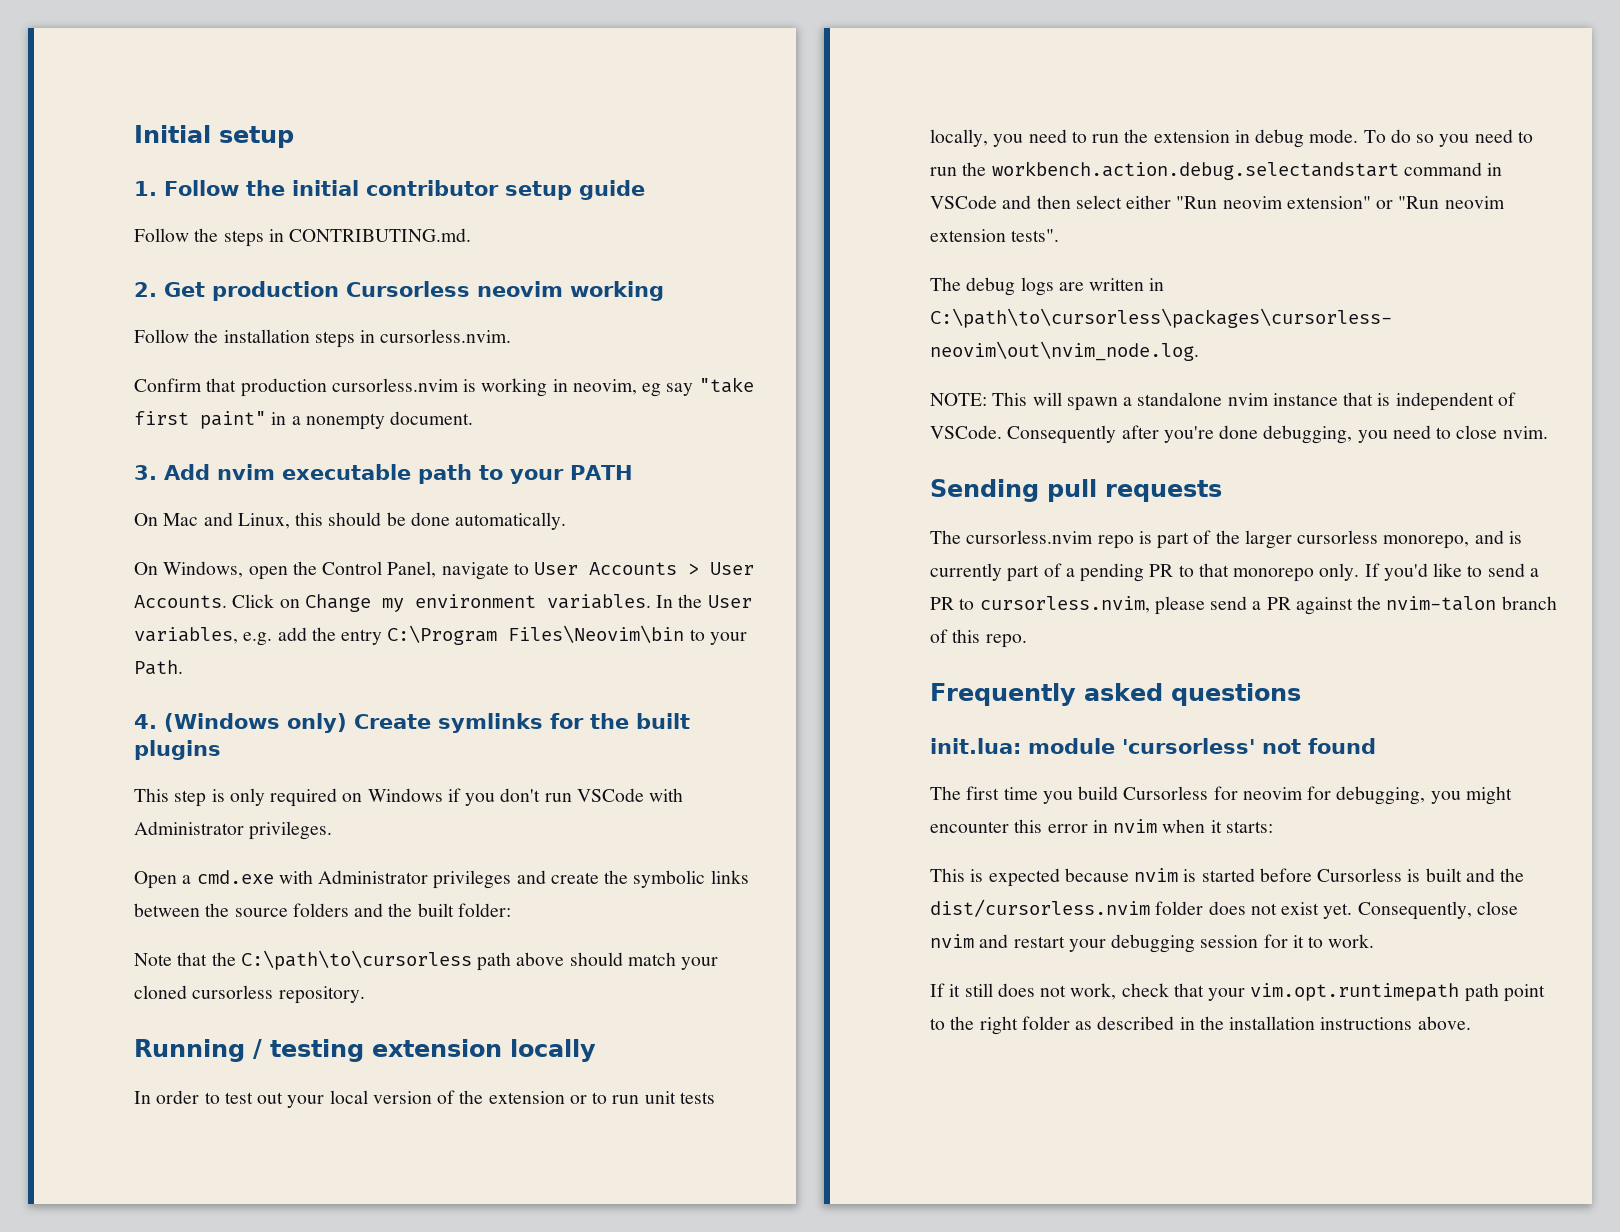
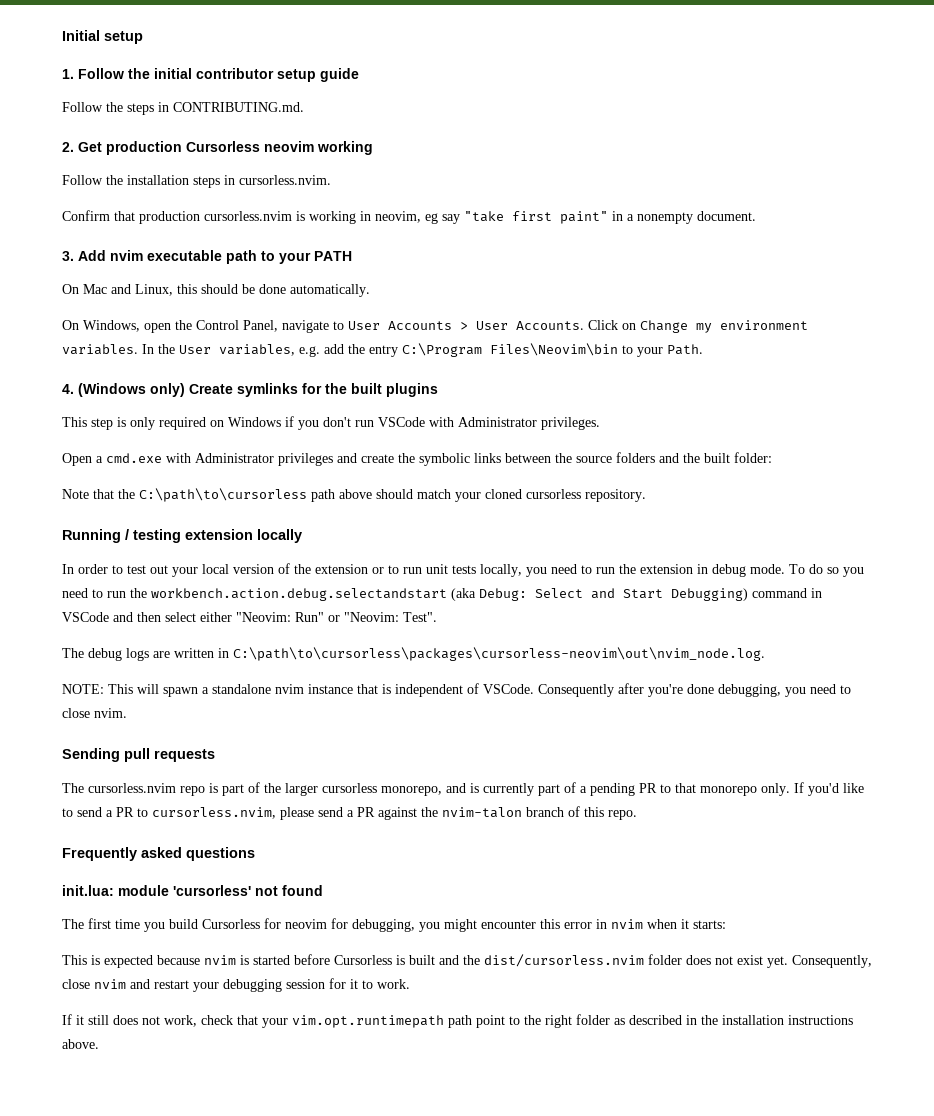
(1399, 170) none -> [451,588,748,601] (aka Debug: Select and Start Debugging)
[1176,196,1505,209] [930,229,1060,242] "Run neovim extension" or "Run neovim extension tests". -> [236,612,437,622] "Neovim: Run" or "Neovim: Test".

